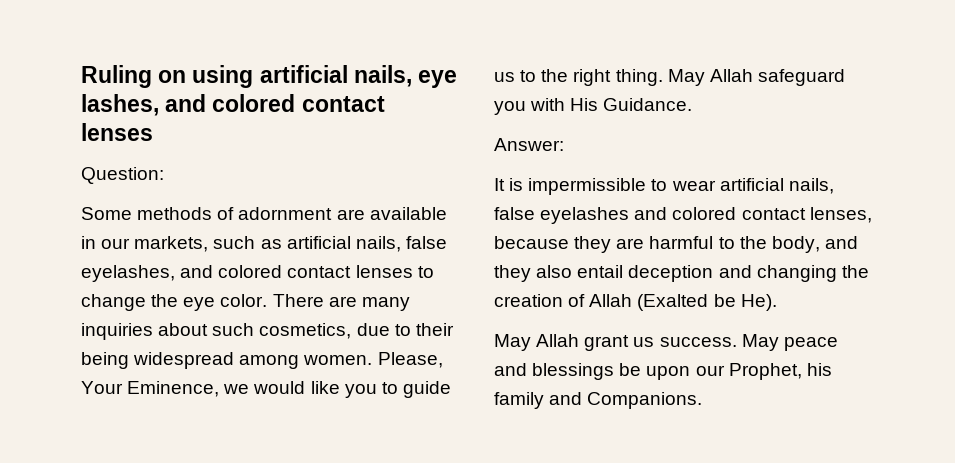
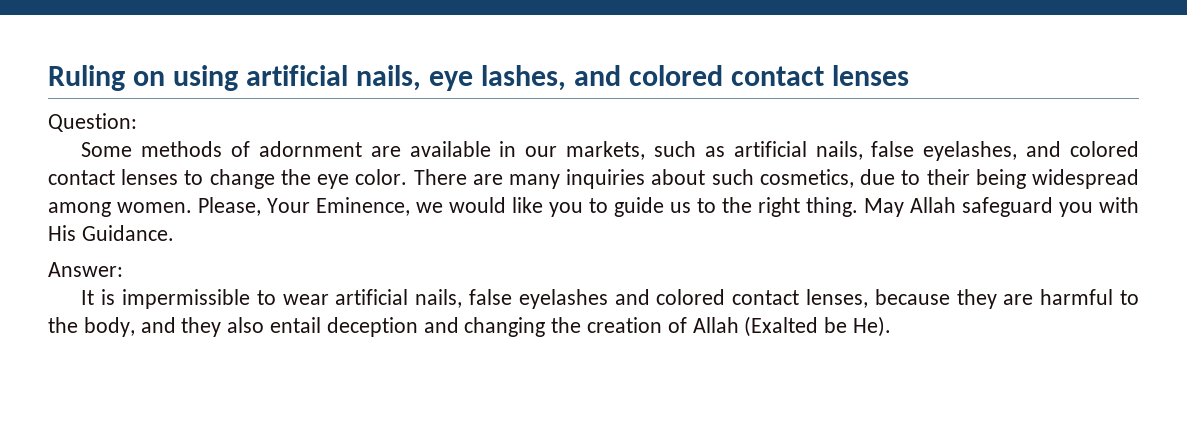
[494,334,838,351] [494,363,832,380] [494,392,703,409] // May Allah grant us success. May peace and blessings be upon our Prophet, his family and Companions. -> (892, 326) none

